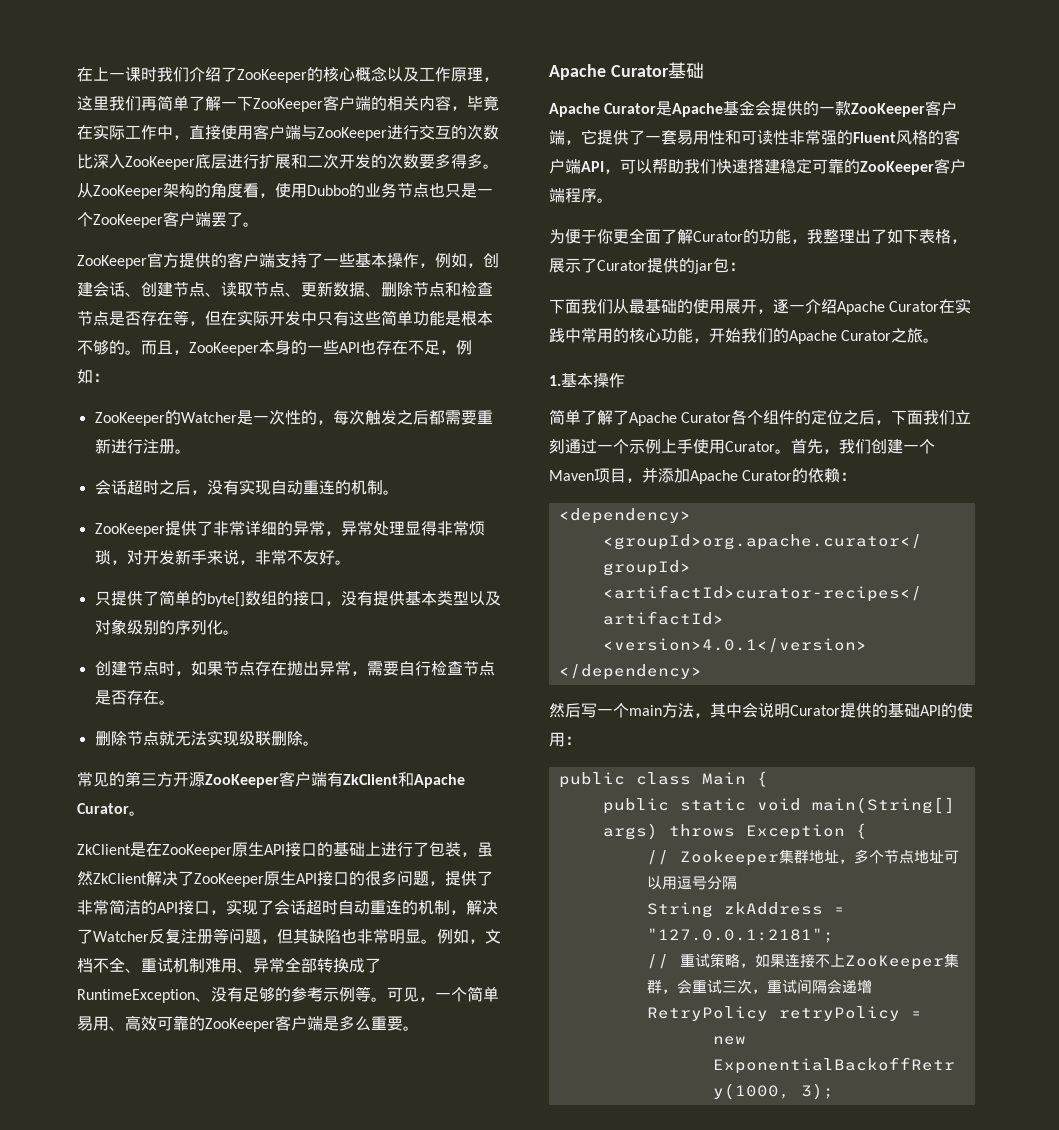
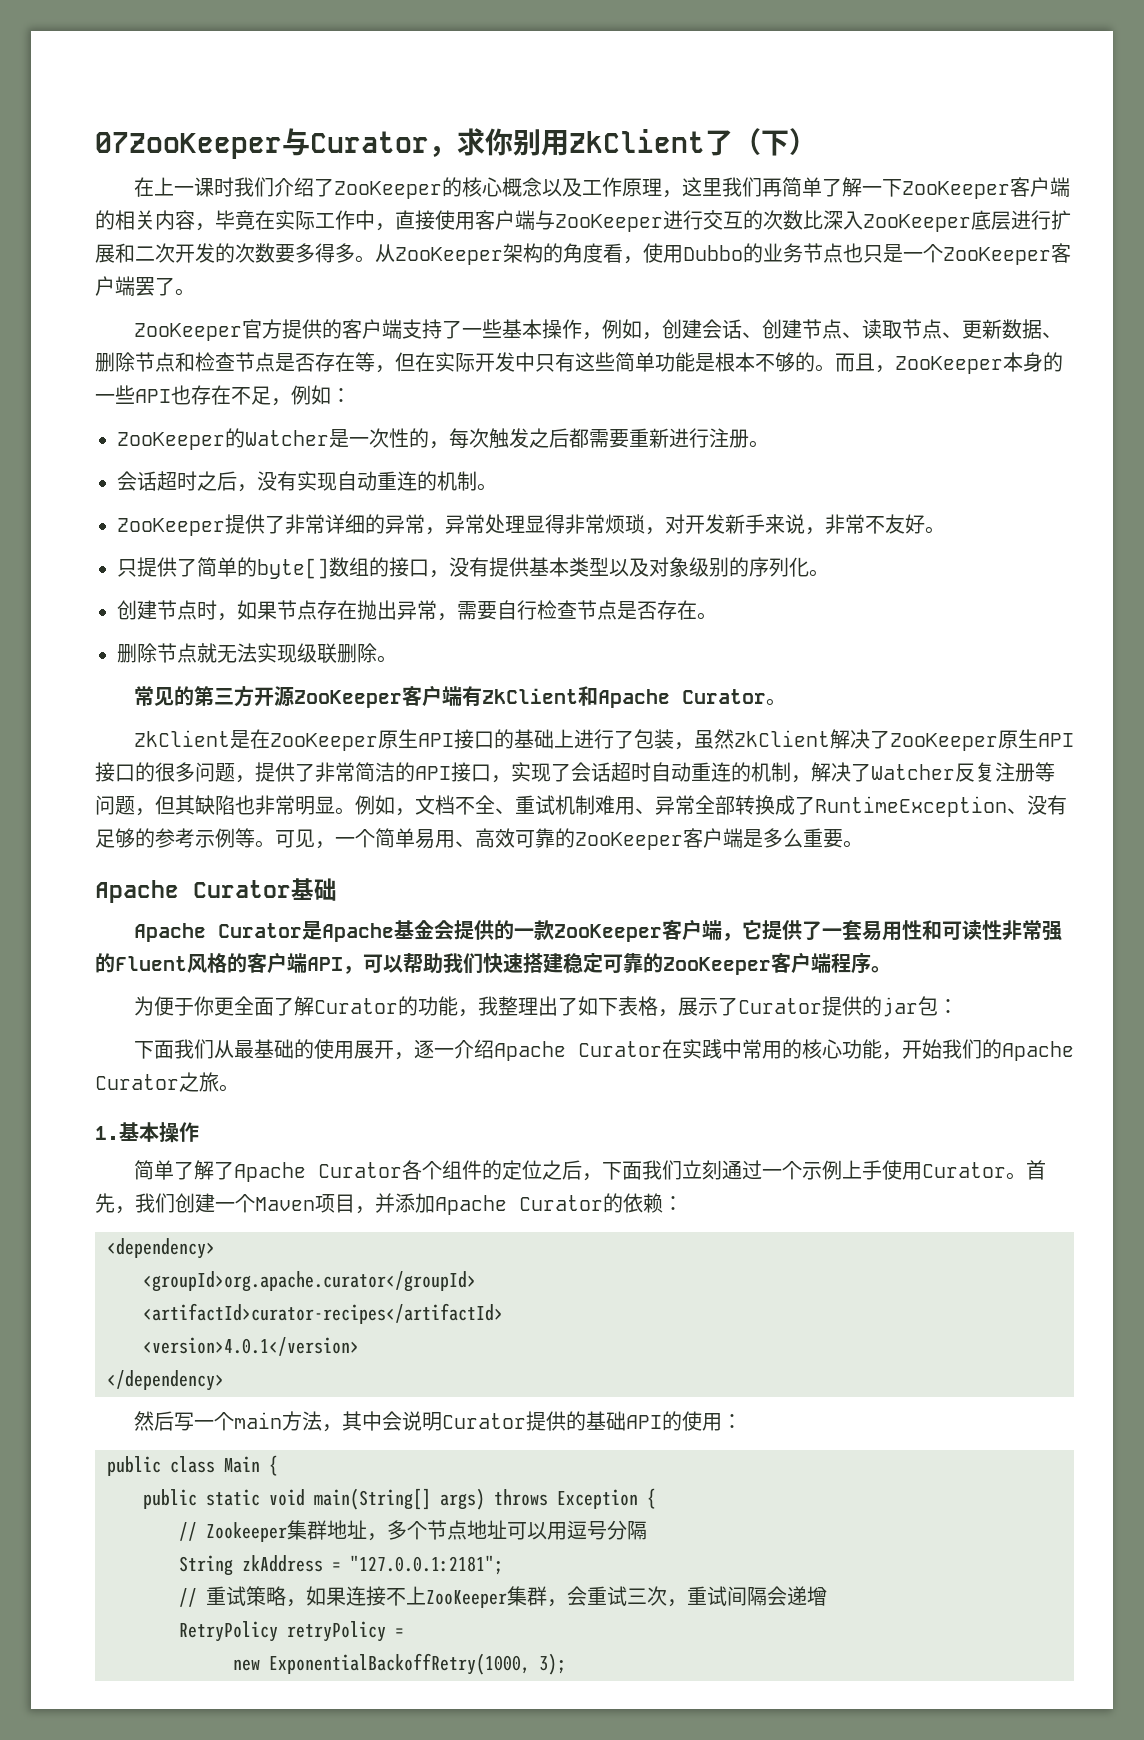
(77, 74) none -> [95,128,817,159] 07ZooKeeper与Curator，求你别用ZkClient了（下） //

